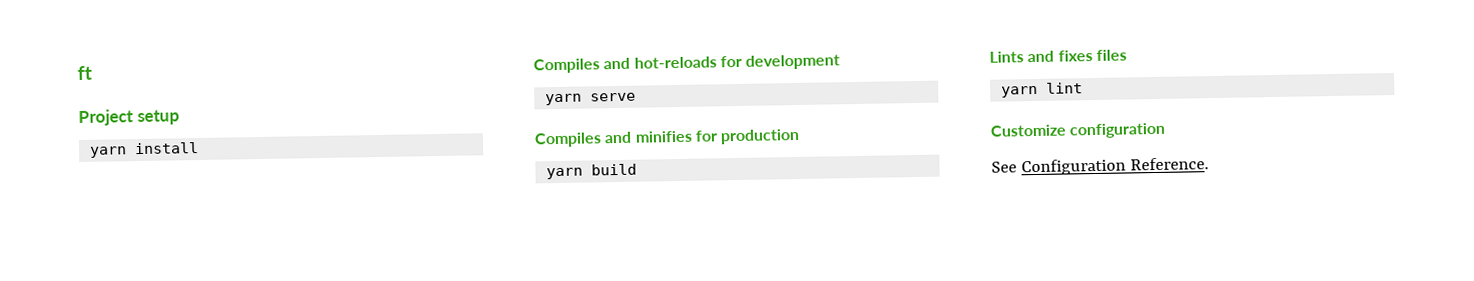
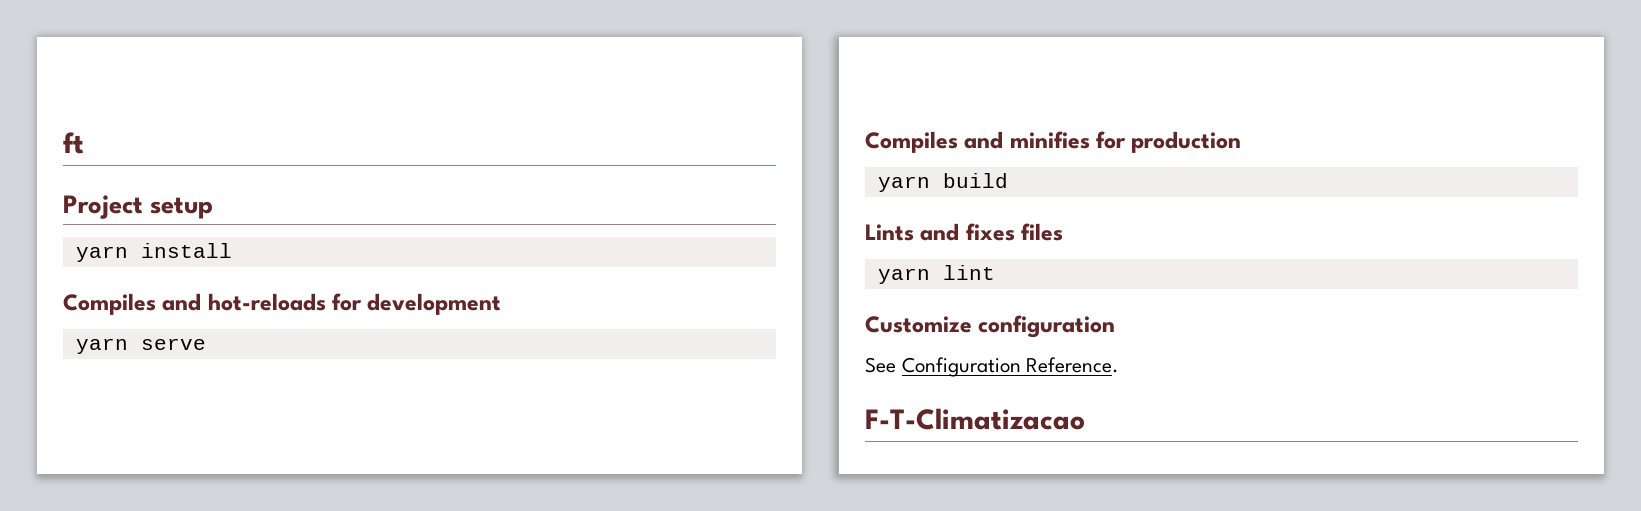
(1209, 164) none -> [865,408,1085,430] // F-T-Climatizacao

